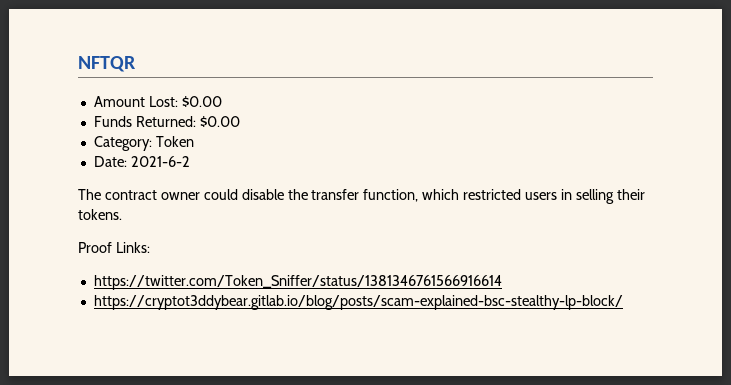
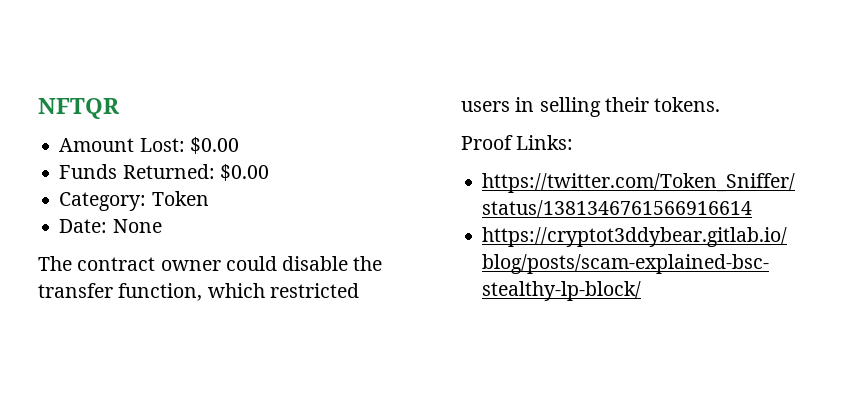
[93,156,190,167] Date: 2021-6-2 -> [59,219,162,233] Date: None

